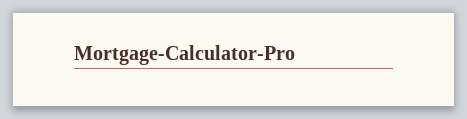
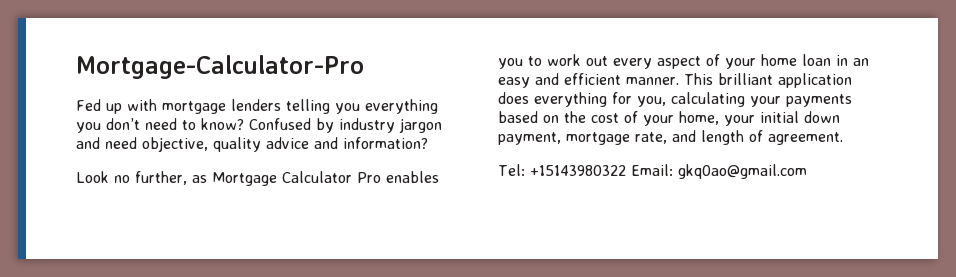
(295, 55) none -> [76,99,438,114] [76,118,442,133] [76,137,428,152] [76,171,439,186] [498,54,869,69] [498,73,852,88] [498,92,852,107] [498,111,840,126] [498,130,843,145] [498,164,807,179] // Fed up with mortgage lenders telling you everything you don’t need to know? Confused by industry jargon and need objective, quality advice and information? // Look no further, as Mortgage Calculator Pro enables you to work out every aspect of your home loan in an easy and efficient manner. This brilliant application does everything for you, calculating your payments based on the cost of your home, your initial down payment, mortgage rate, and length of agreement. // Tel: +15143980322 Email: gkq0ao@gmail.com

